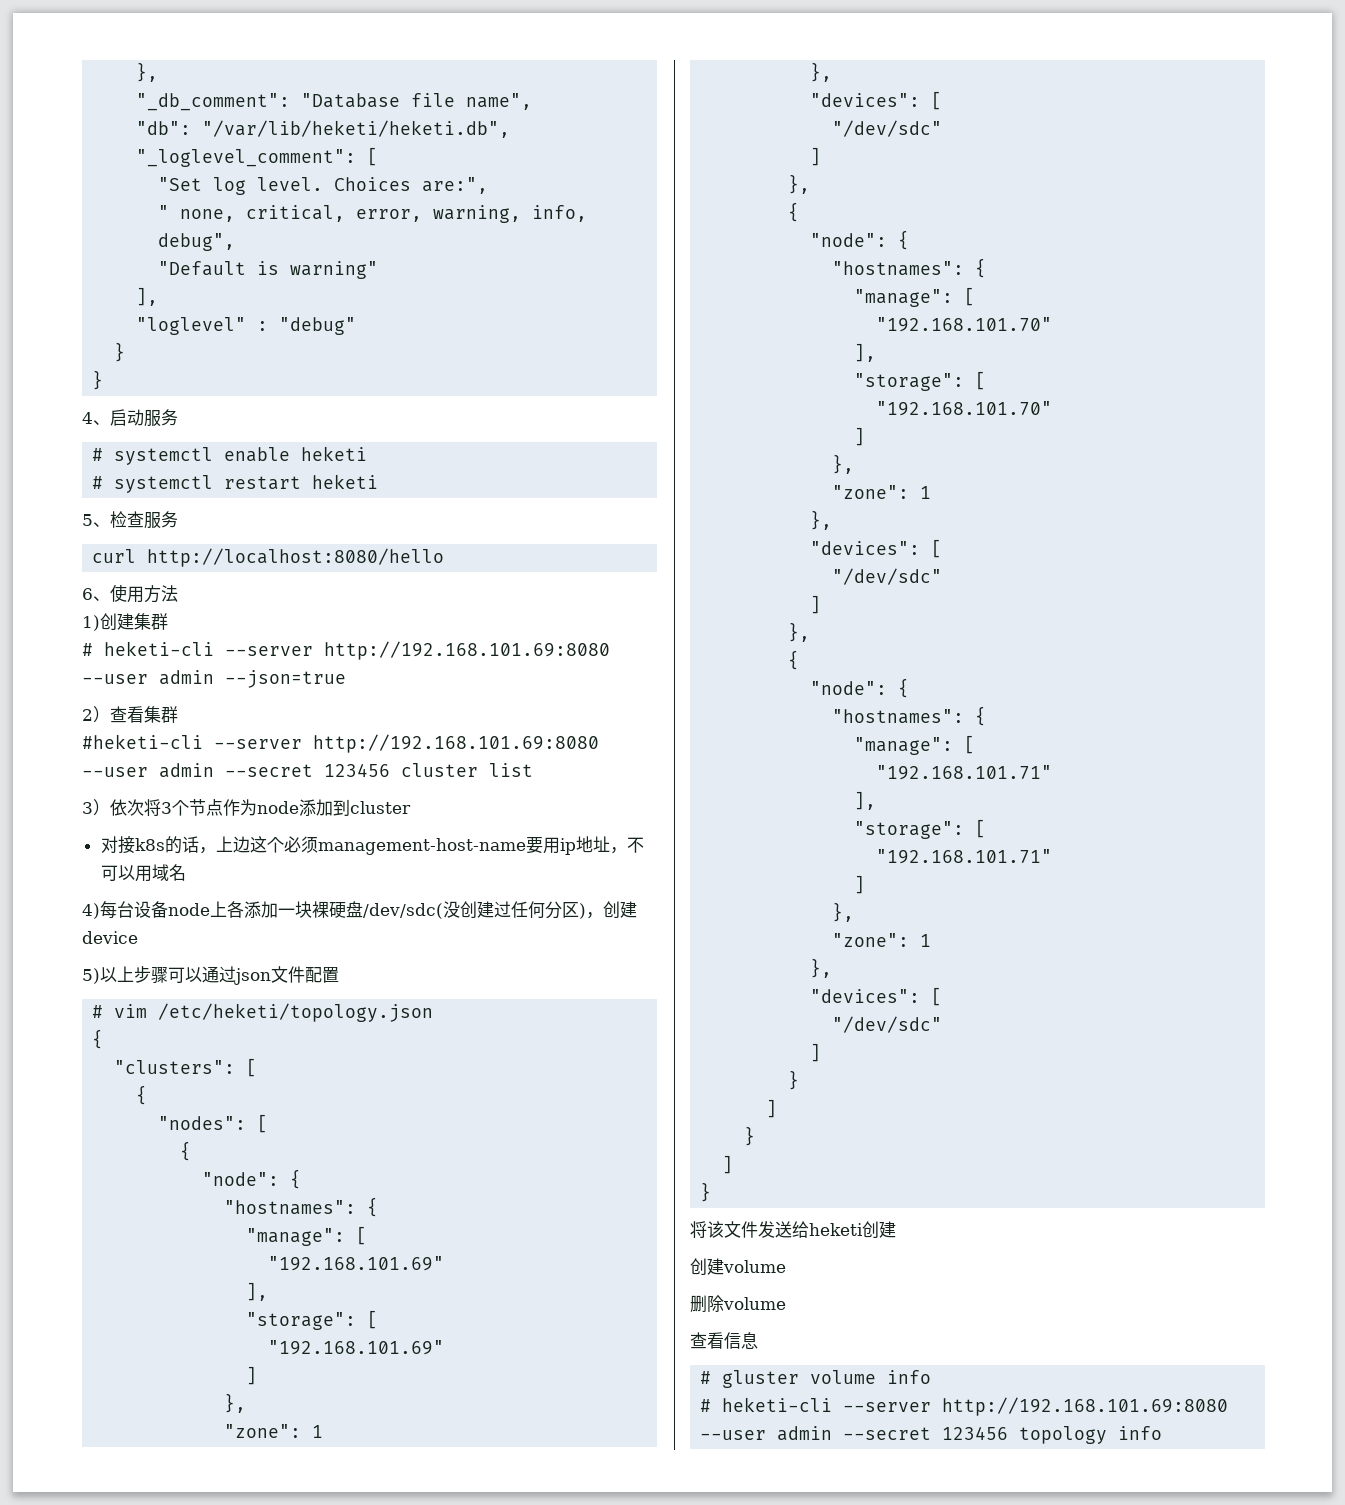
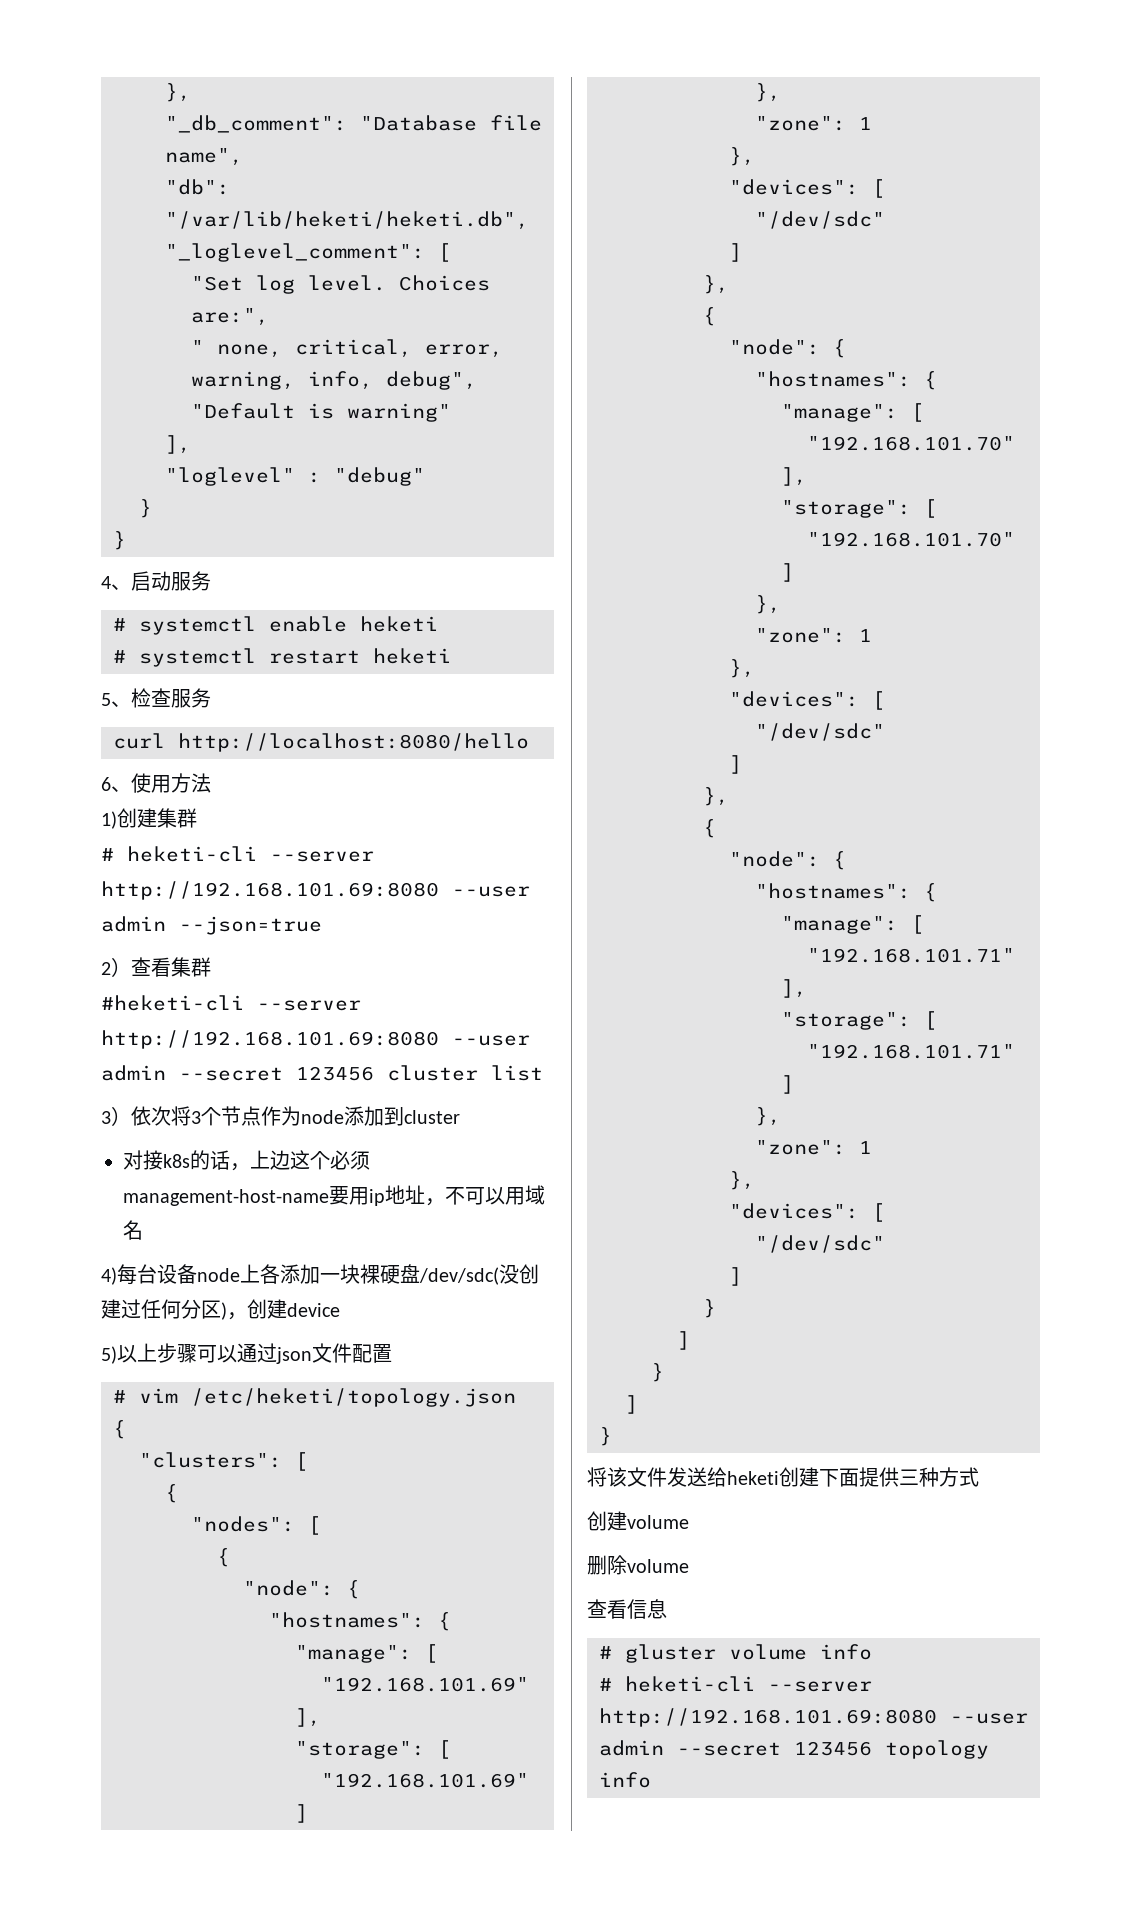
(896, 1229) none -> [819,1467,979,1487] 下面提供三种方式

